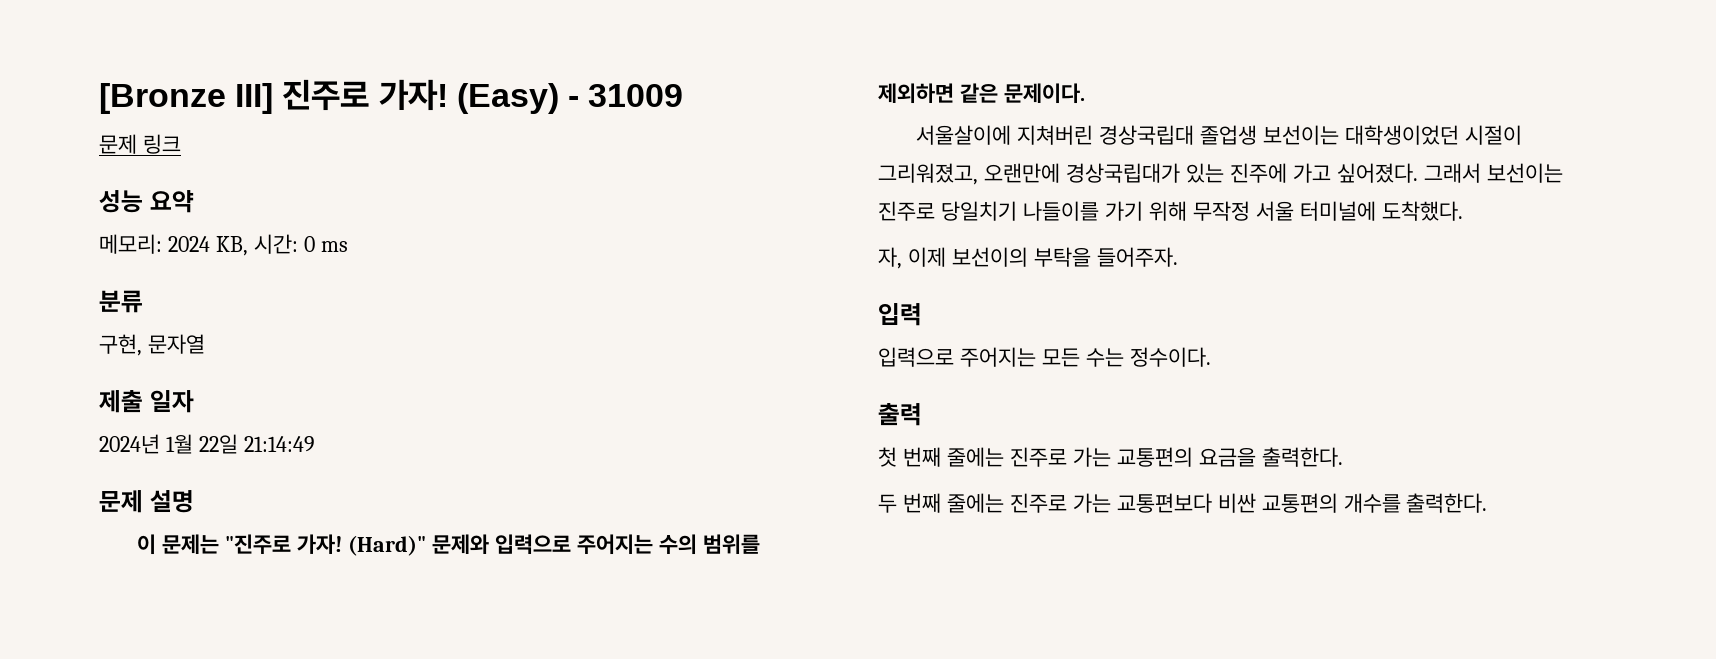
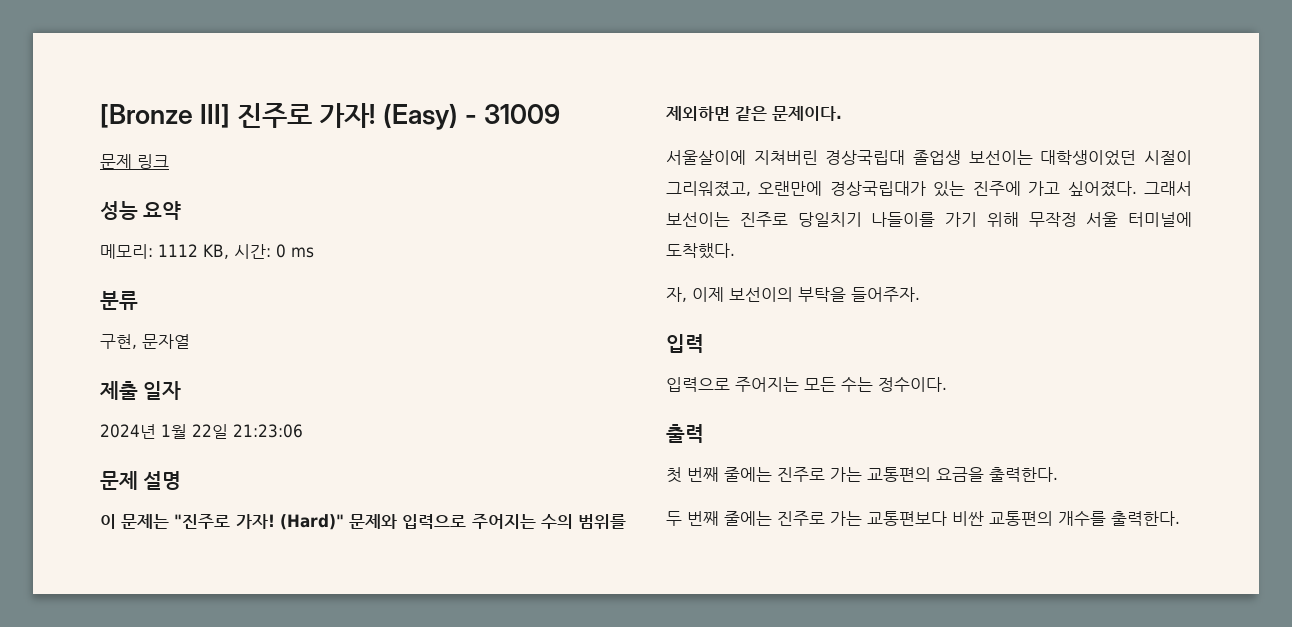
[167,236,210,252] 2024 -> [158,244,198,257] 1112
[243,436,315,452] 21:14:49 -> [233,424,303,438] 21:23:06

